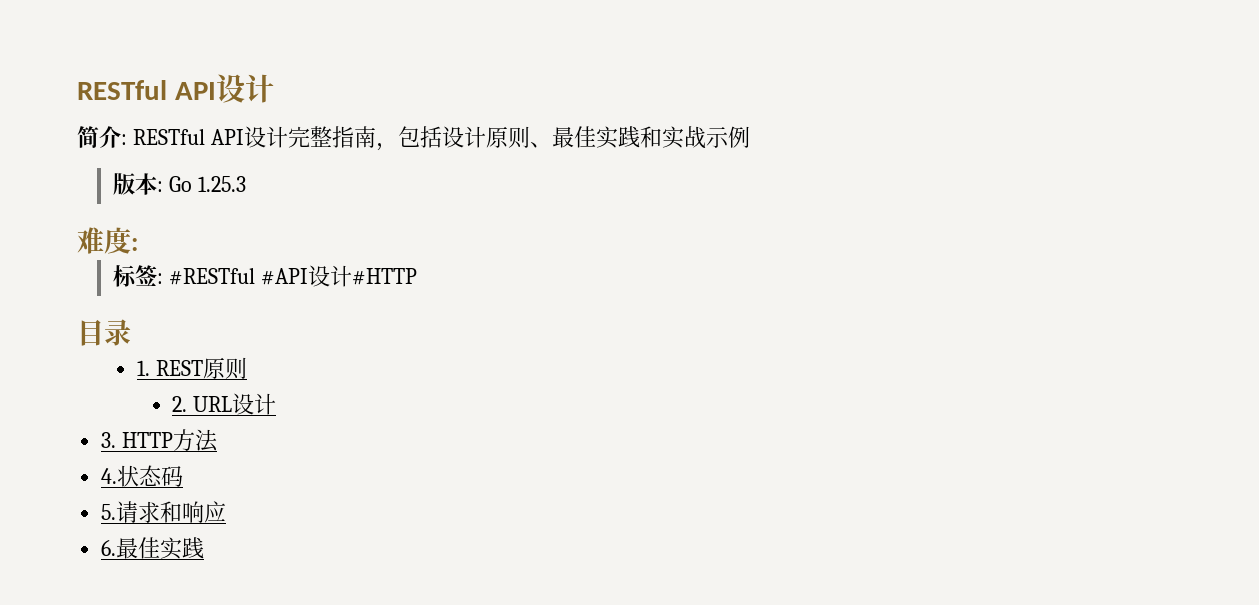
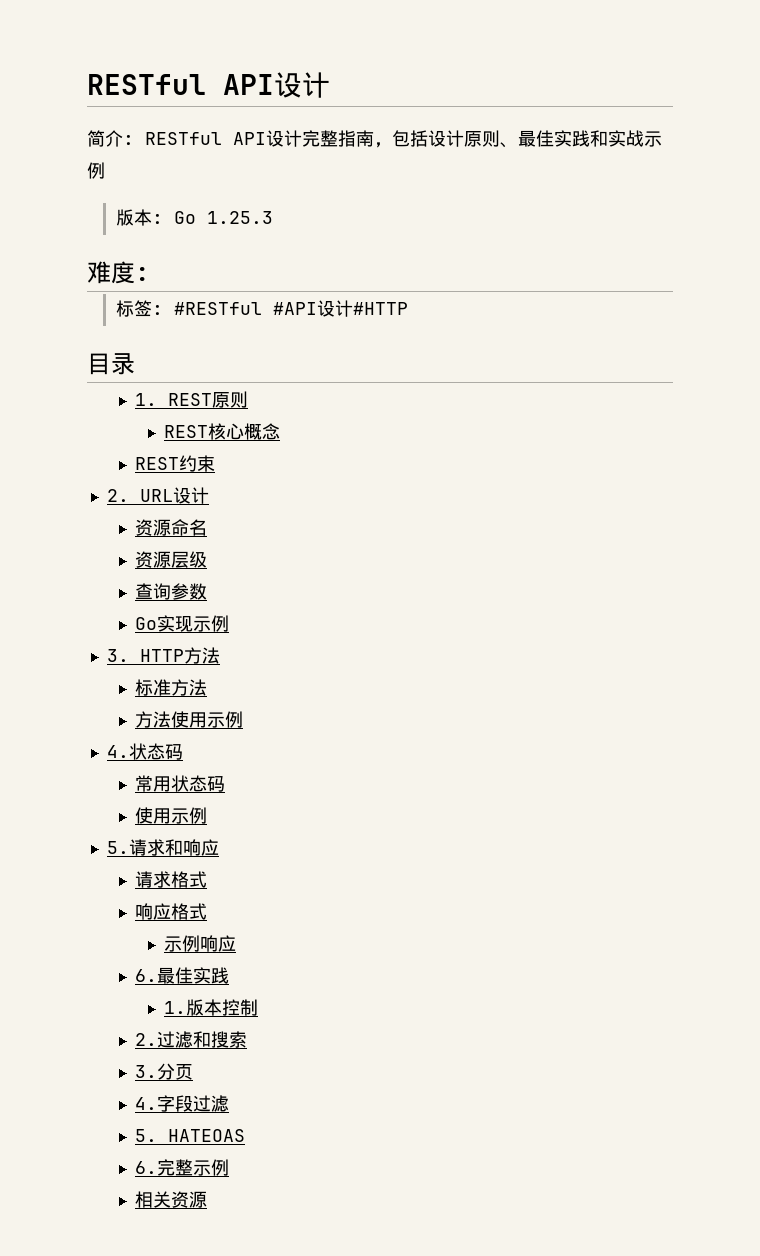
[172,393,277,415] [101,429,219,452] [101,465,184,487] [101,501,227,523] [101,537,205,560] 2. URL设计 // 3. HTTP方法 // 4.状态码 // 5.请求和响应 // 6.最佳实践 -> [163,423,280,440] [135,455,216,472] [106,487,209,504] [135,519,208,536] [135,551,208,568] [135,583,208,600] [135,615,230,632] [106,647,220,664] [135,679,208,696] [135,711,244,728] [106,743,183,760] [135,775,226,792] [135,807,208,824] [106,839,219,856] [135,871,208,888] [135,903,208,920] [163,935,236,952] [135,967,230,984] [163,999,258,1016] [135,1031,248,1048] [135,1063,194,1080] [135,1095,230,1112] [135,1129,246,1142] [135,1159,230,1176] [135,1191,208,1208] REST核心概念 // REST约束 // 2. URL设计 // 资源命名 // 资源层级 // 查询参数 // Go实现示例 // 3. HTTP方法 // 标准方法 // 方法使用示例 // 4.状态码 // 常用状态码 // 使用示例 // 5.请求和响应 // 请求格式 // 响应格式 // 示例响应 // 6.最佳实践 // 1.版本控制 // 2.过滤和搜索 // 3.分页 // 4.字段过滤 // 5. HATEOAS // 6.完整示例 // 相关资源

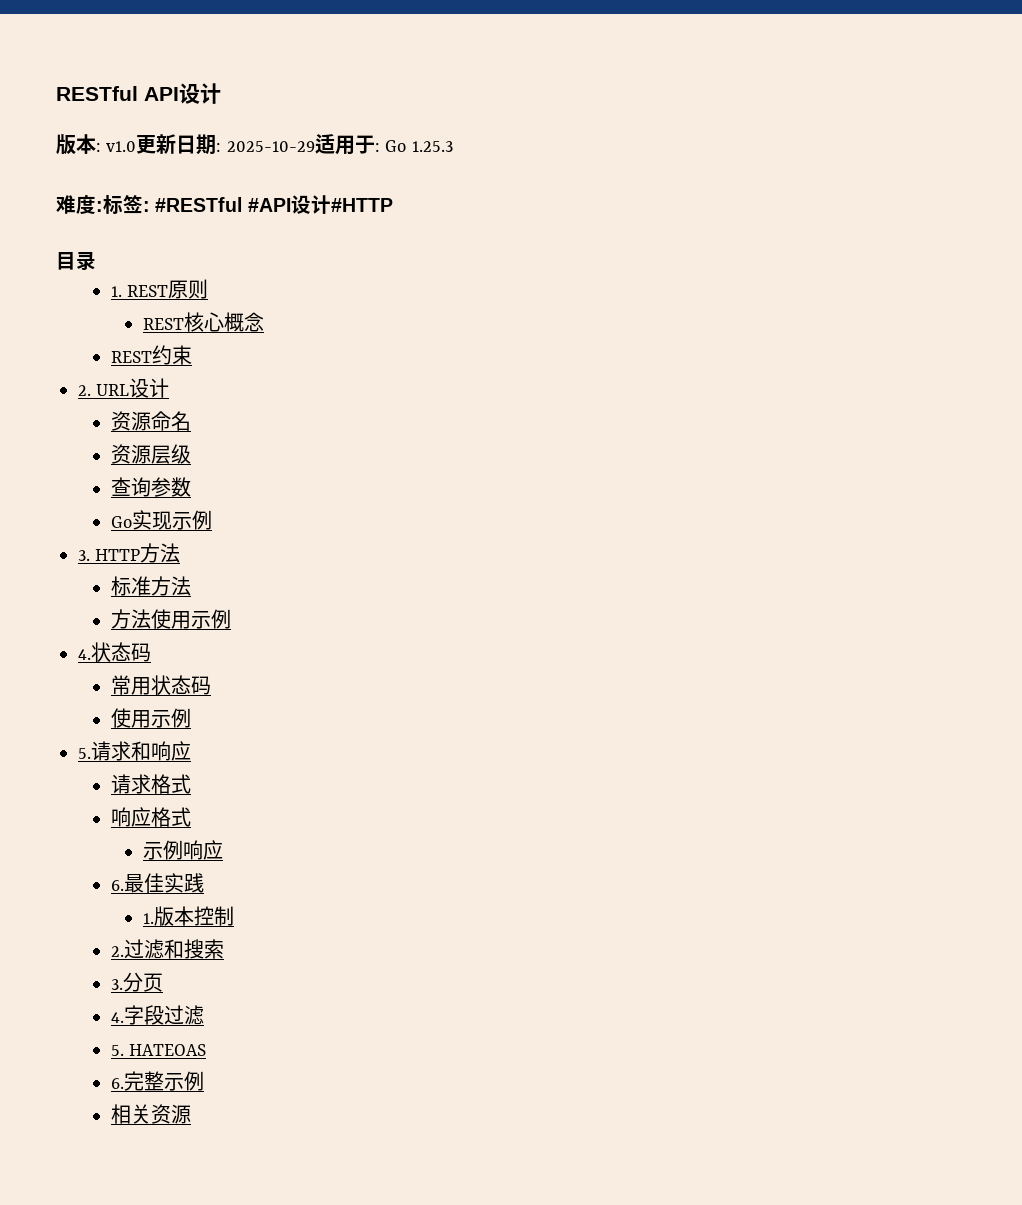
[87,130,662,148] [87,162,105,179] [115,209,152,226] 简介: RESTful API设计完整指南，包括设计原则、最佳实践和实战示例 // 版本 -> [56,134,375,155] 版本: v1.0更新日期: 2025-10-29适用于
(149, 274) // -> (103, 206) none

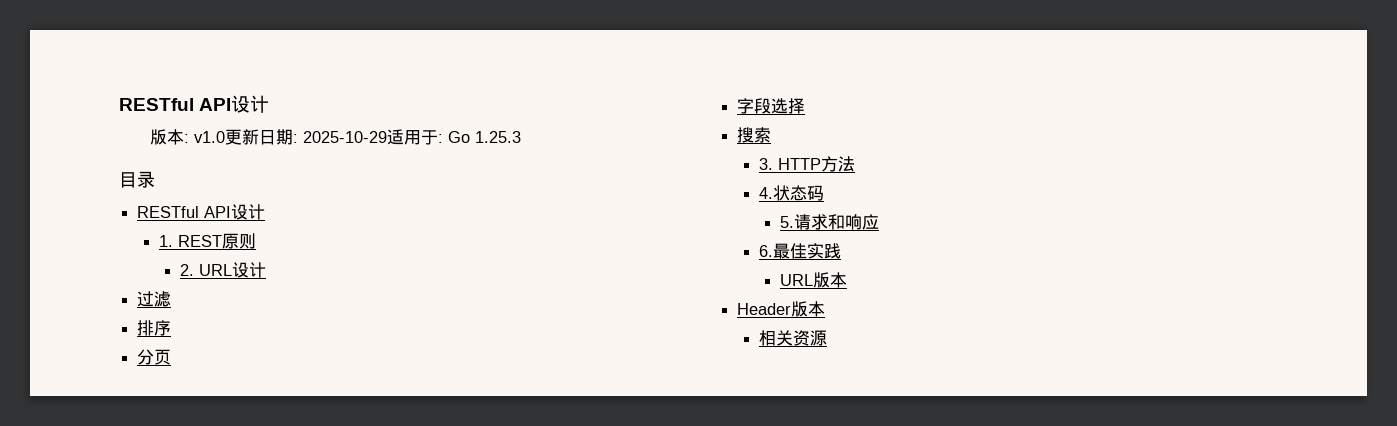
[56,195,393,214] [56,251,96,270] 难度:标签: #RESTful #API设计#HTTP // 目录 -> [119,171,155,188] [137,204,266,220] 目录 // RESTful API设计
[143,312,265,332] [110,345,192,365] [78,378,170,398] [110,411,191,431] [110,444,191,464] [110,477,191,497] [110,510,212,530] [78,543,181,563] [110,576,191,596] [110,609,231,629] [78,642,151,662] [110,675,211,695] [110,708,191,728] [78,741,191,761] [110,774,191,794] [110,807,191,827] [143,840,184,860] REST核心概念 // REST约束 // 2. URL设计 // 资源命名 // 资源层级 // 查询参数 // Go实现示例 // 3. HTTP方法 // 标准方法 // 方法使用示例 // 4.状态码 // 常用状态码 // 使用示例 // 5.请求和响应 // 请求格式 // 响应格式 // 示例 -> [179,262,266,278] [137,291,172,307] [137,320,172,336] [137,349,172,365] [737,98,806,114] [737,127,772,143] [758,156,855,172] [758,185,824,201] [779,214,845,230] 2. URL设计 // 过滤 // 排序 // 分页 // 字段选择 // 搜索 // 3. HTTP方法 // 4.状态码 // 5.请求和
[143,906,235,926] [110,939,224,959] [110,972,163,992] [110,1005,204,1025] [110,1044,206,1056] [110,1071,204,1091] 1.版本控制 // 2.过滤和搜索 // 3.分页 // 4.字段过滤 // 5. HATEOAS // 6.完整示例 -> [779,272,847,288] [737,301,826,317] URL版本 // Header版本

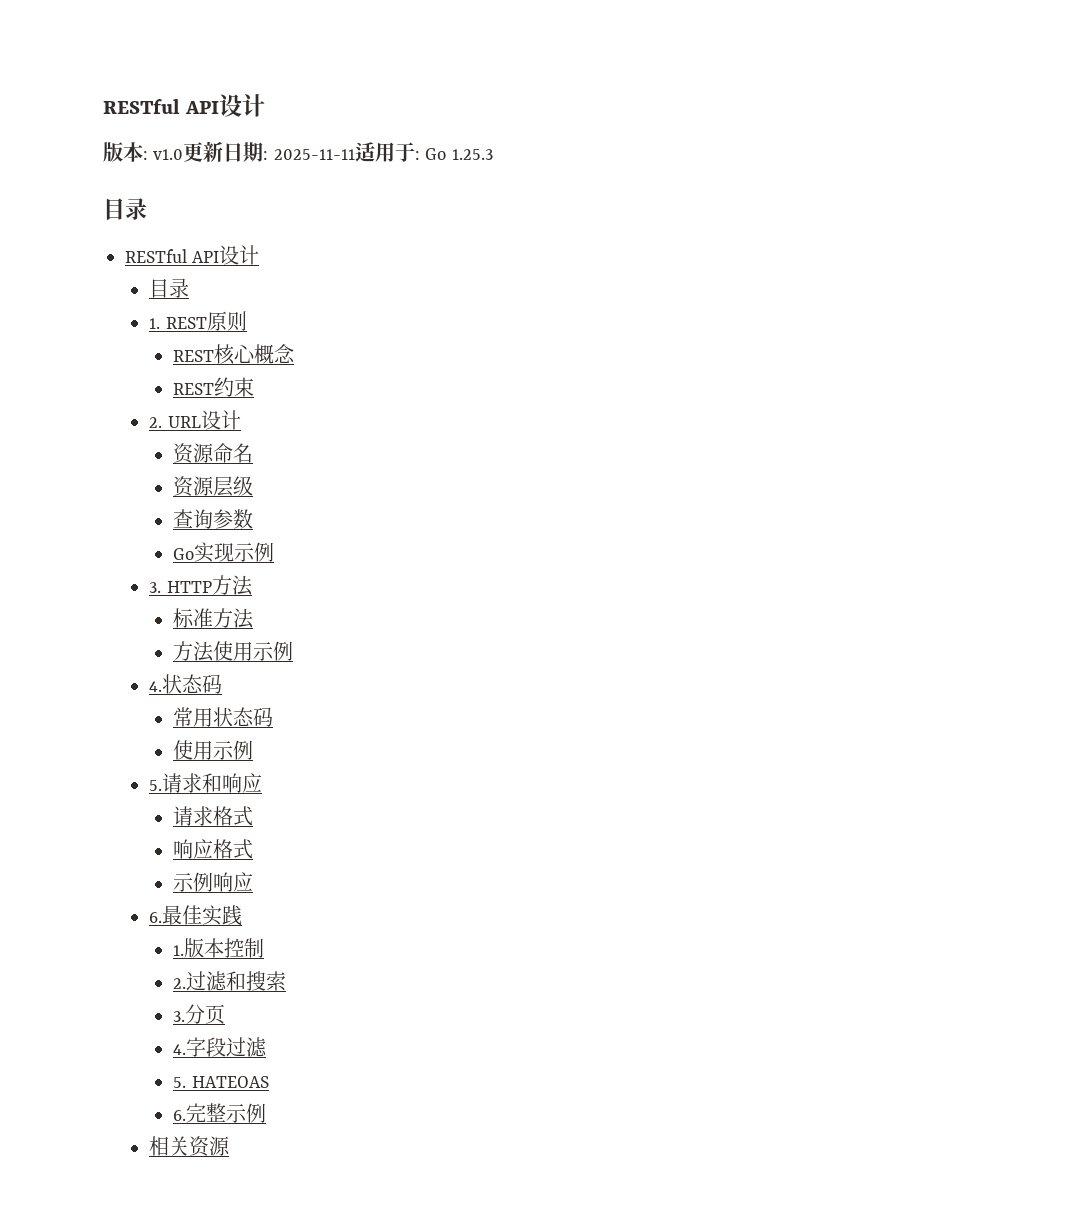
[303,131,388,143] 2025-10-29 -> [273,149,355,160] 2025-11-11
(266, 212) none -> [149,278,190,298] // 目录
[179,262,266,278] [137,291,172,307] [137,320,172,336] [137,349,172,365] [737,98,806,114] [737,127,772,143] [758,156,855,172] [758,185,824,201] [779,214,845,230] 2. URL设计 // 过滤 // 排序 // 分页 // 字段选择 // 搜索 // 3. HTTP方法 // 4.状态码 // 5.请求和 -> [173,344,296,365] [173,377,255,397] [149,410,241,430] [173,443,254,464] [173,476,254,497] [173,509,254,529] [173,542,275,563] [149,575,253,596] [173,608,255,629] [173,641,294,662] [149,674,223,694] [173,707,274,727] [173,740,254,760] [149,773,263,793] [173,806,254,826] [173,839,254,859] [173,872,214,892] REST核心概念 // REST约束 // 2. URL设计 // 资源命名 // 资源层级 // 查询参数 // Go实现示例 // 3. HTTP方法 // 标准方法 // 方法使用示例 // 4.状态码 // 常用状态码 // 使用示例 // 5.请求和响应 // 请求格式 // 响应格式 // 示例
[779,272,847,288] [737,301,826,317] URL版本 // Header版本 -> [173,938,265,958] [173,971,287,991] [173,1004,226,1024] [173,1037,268,1057] [173,1076,269,1088] [173,1103,267,1123] 1.版本控制 // 2.过滤和搜索 // 3.分页 // 4.字段过滤 // 5. HATEOAS // 6.完整示例

